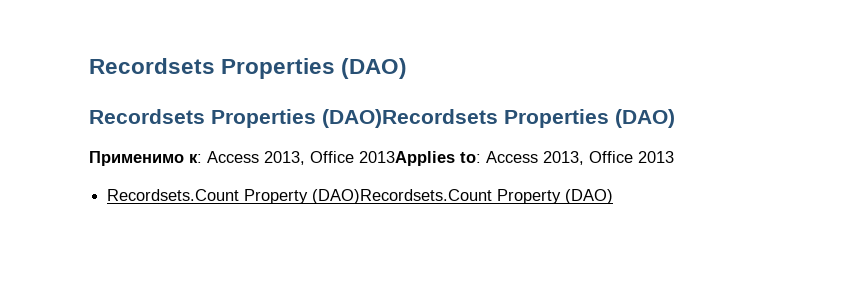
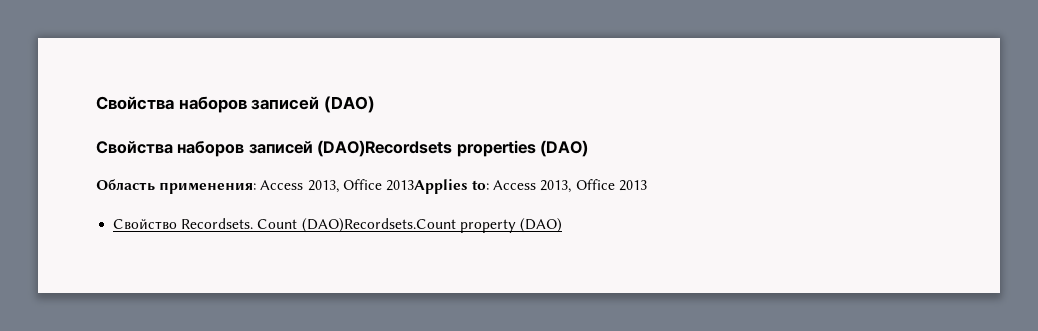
[89,58,408,79] [89,109,675,128] [89,151,202,166] Recordsets Properties (DAO) // Recordsets Properties (DAO)Recordsets Properties (DAO) // Применимо к: -> [96,96,375,113] [96,140,589,157] [96,179,257,194] Свойства наборов записей (DAO) // Свойства наборов записей (DAO)Recordsets properties (DAO) // Область применения:
[107,189,562,204] Recordsets.Count Property (DAO)Recordsets.Count Property -> [113,218,516,233] Свойство Recordsets. Count (DAO)Recordsets.Count property

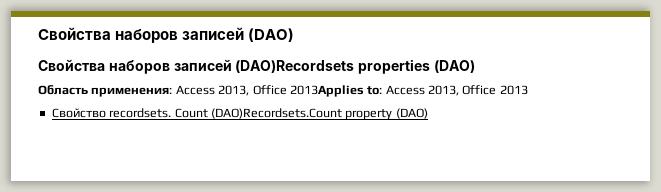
[181,218,254,229] Recordsets. -> [109,108,172,118] recordsets.

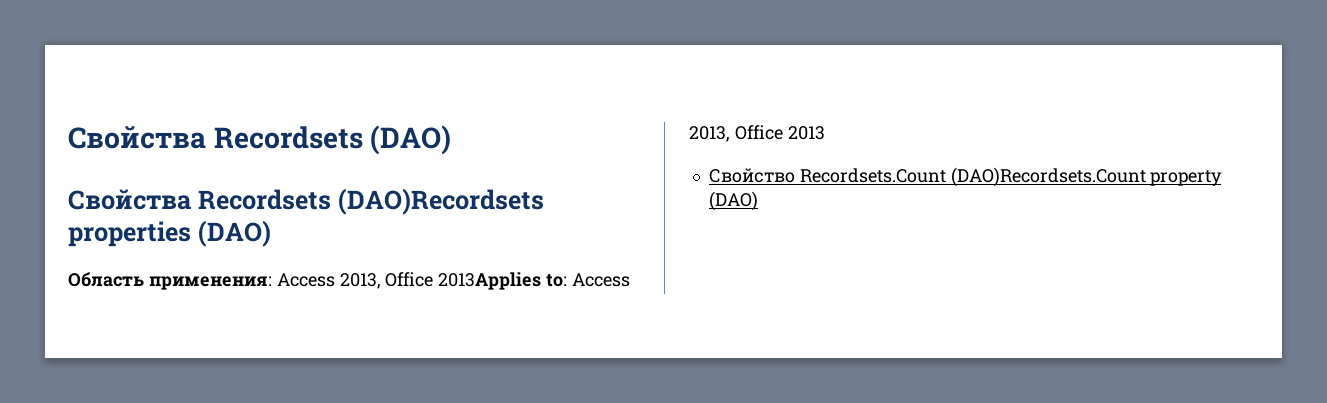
[38,27,245,43] Свойства наборов записей -> [68,126,363,149] Свойства Recordsets
[108,59,232,74] наборов записей -> [197,189,331,210] Recordsets
[109,108,208,118] recordsets. Count -> [799,168,946,183] Recordsets.Count

